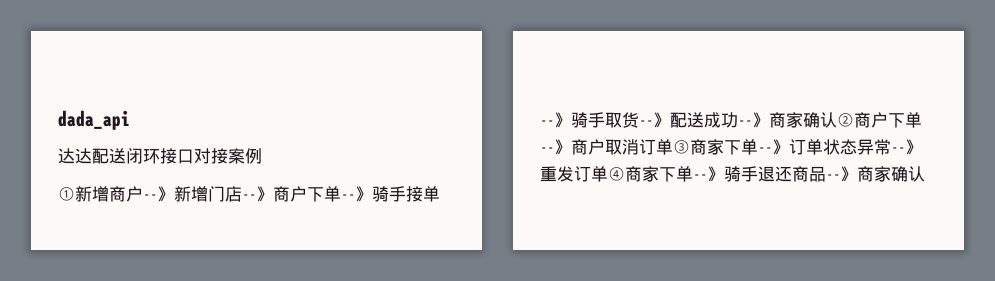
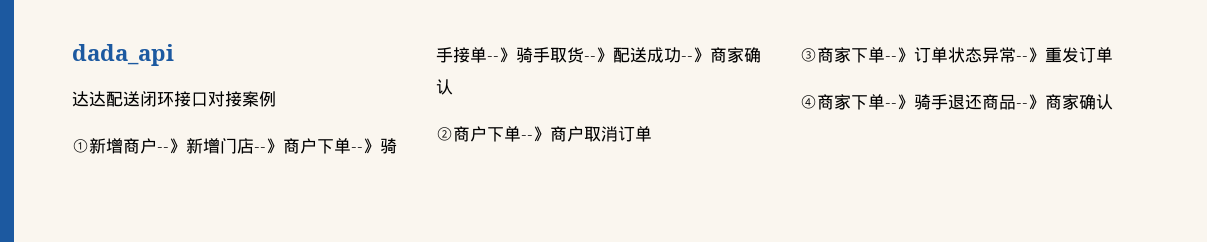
(837, 120) none -> (453, 87) //
(673, 147) none -> (652, 134) //
(608, 174) none -> (1113, 55) //

